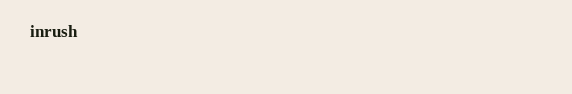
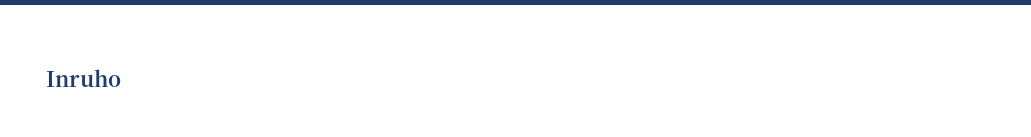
[30,25,78,37] inrush -> [46,69,121,87] Inruho

